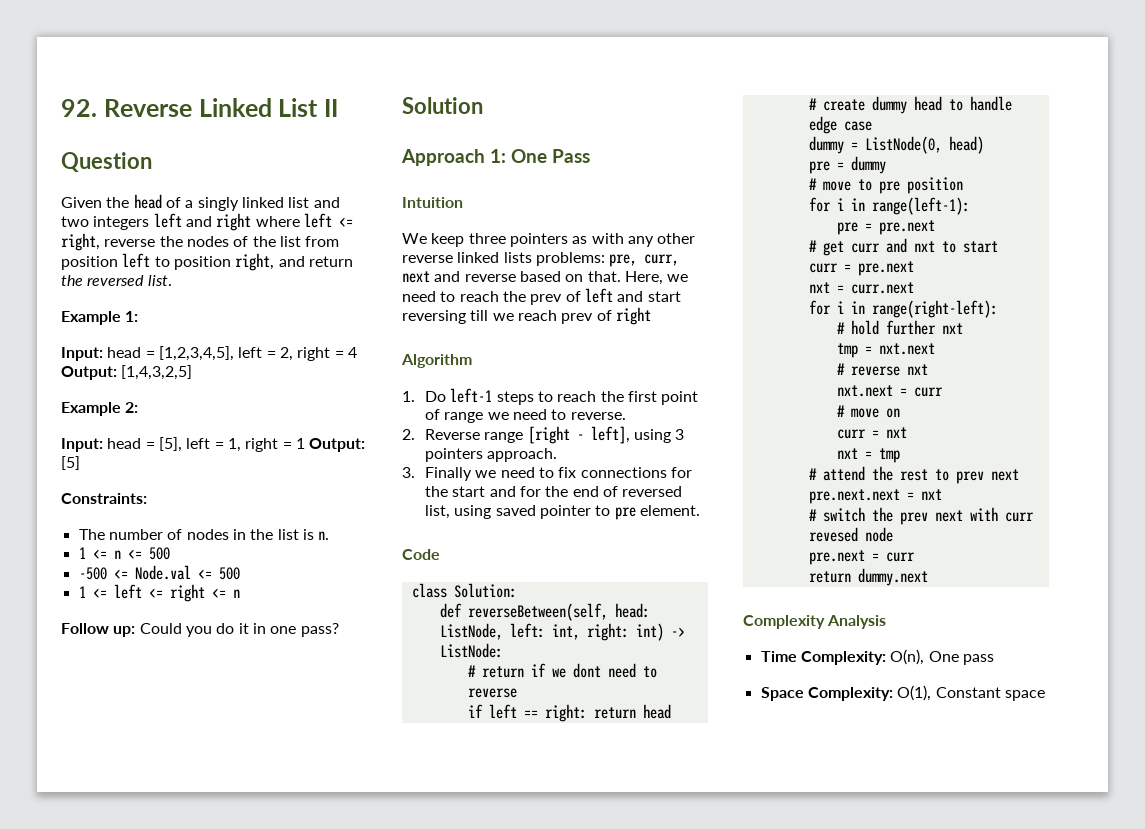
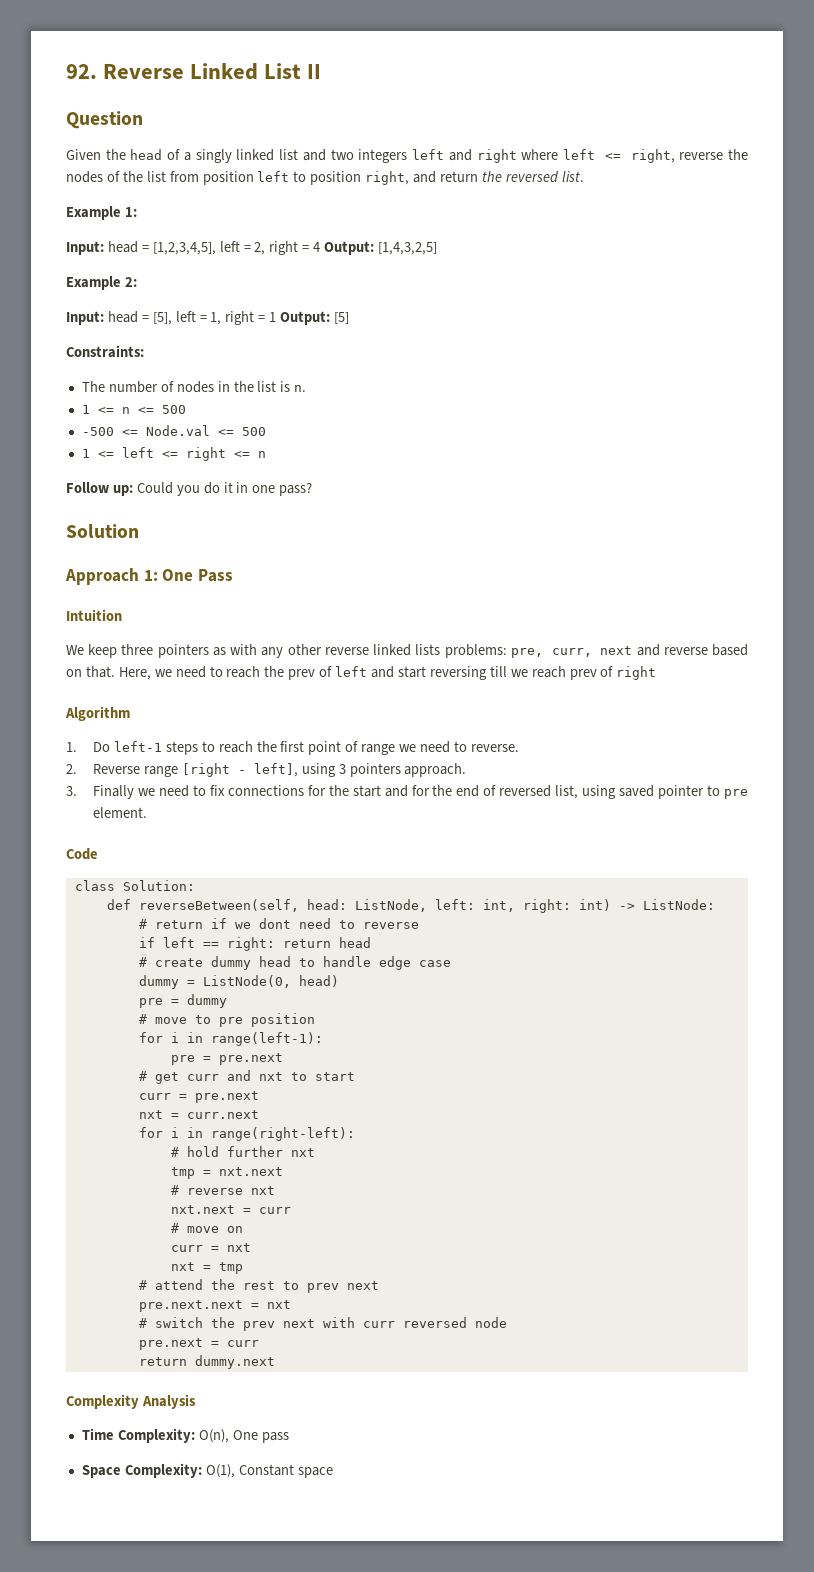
[808,527,858,542] revesed -> [402,1317,467,1328] reversed

